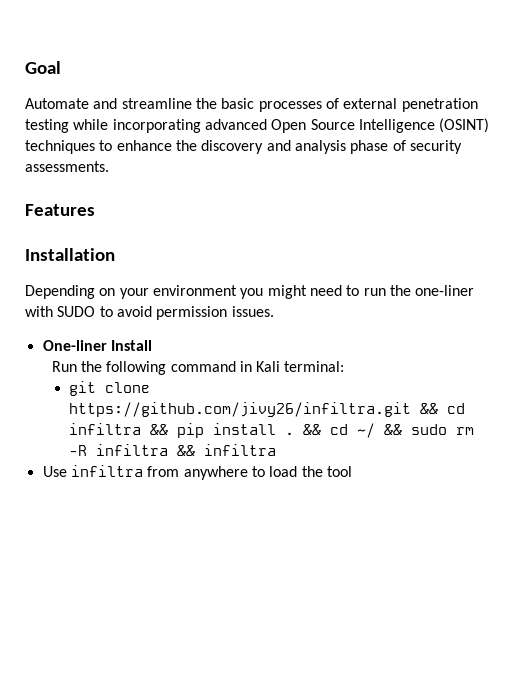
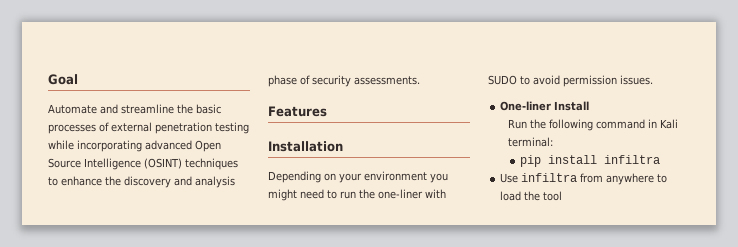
[69,381,151,396] [69,402,466,417] [69,423,475,438] [69,444,196,456] git clone https://github.com/jivy26/infiltra.git && cd infiltra && pip install . && cd ~/ && sudo rm -R infiltra && -> [519,155,597,167] pip install

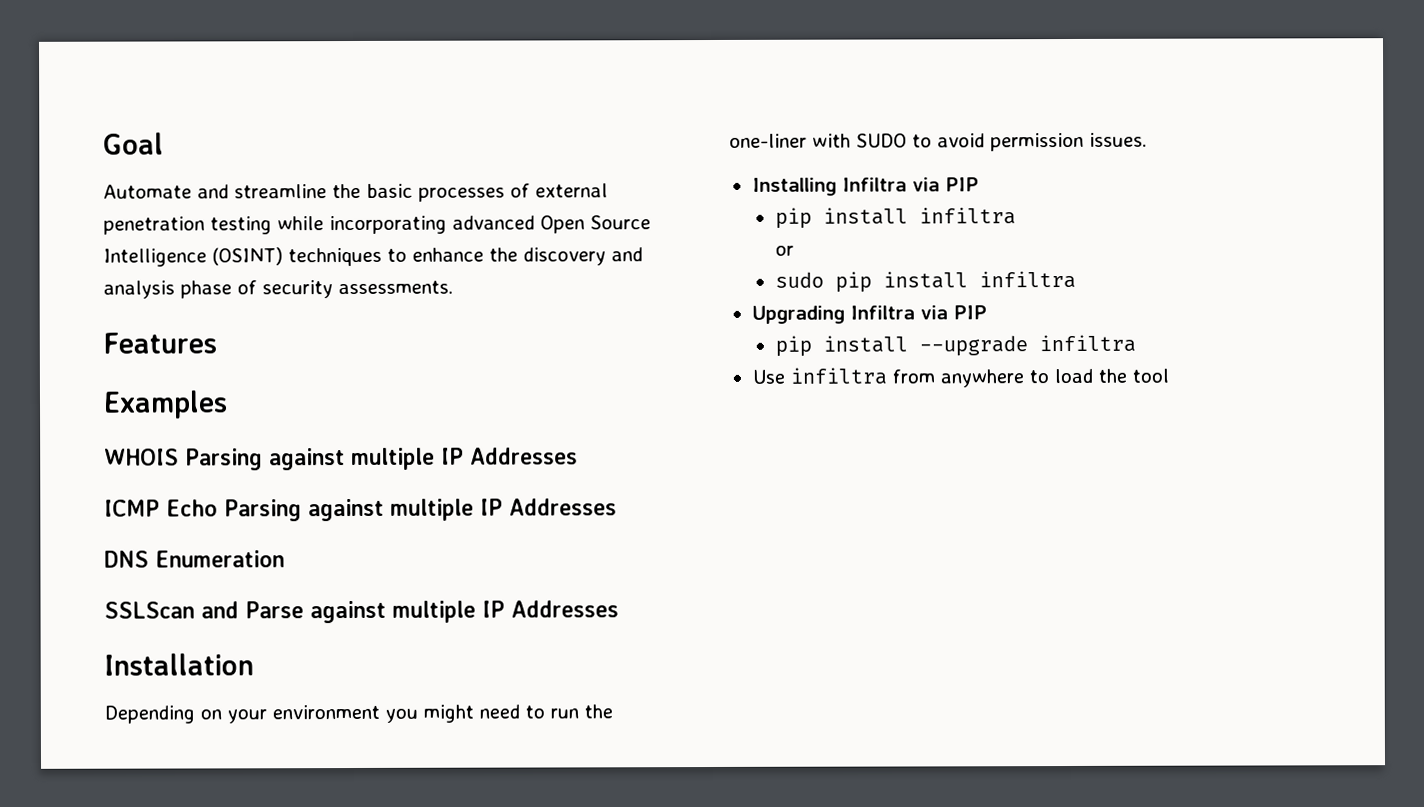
(327, 111) none -> [103,390,228,419] [104,447,578,471] [104,498,617,522] [104,550,285,568] [104,600,619,624] // Examples // WHOIS Parsing against multiple IP Addresses // ICMP Echo Parsing against multiple IP Addresses // DNS Enumeration // SSLScan and Parse against multiple IP Addresses
[500,101,590,111] [507,119,678,131] [507,137,553,147] [519,155,597,167] One-liner Install // Run the following command in Kali terminal: // pip install -> [751,177,979,196] [774,207,1016,229] [775,245,795,256] [774,270,1076,293] [751,305,987,324] [774,335,1028,357] Installing Infiltra via PIP // pip install infiltra // or // sudo pip install infiltra // Upgrading Infiltra via PIP // pip install --upgrade

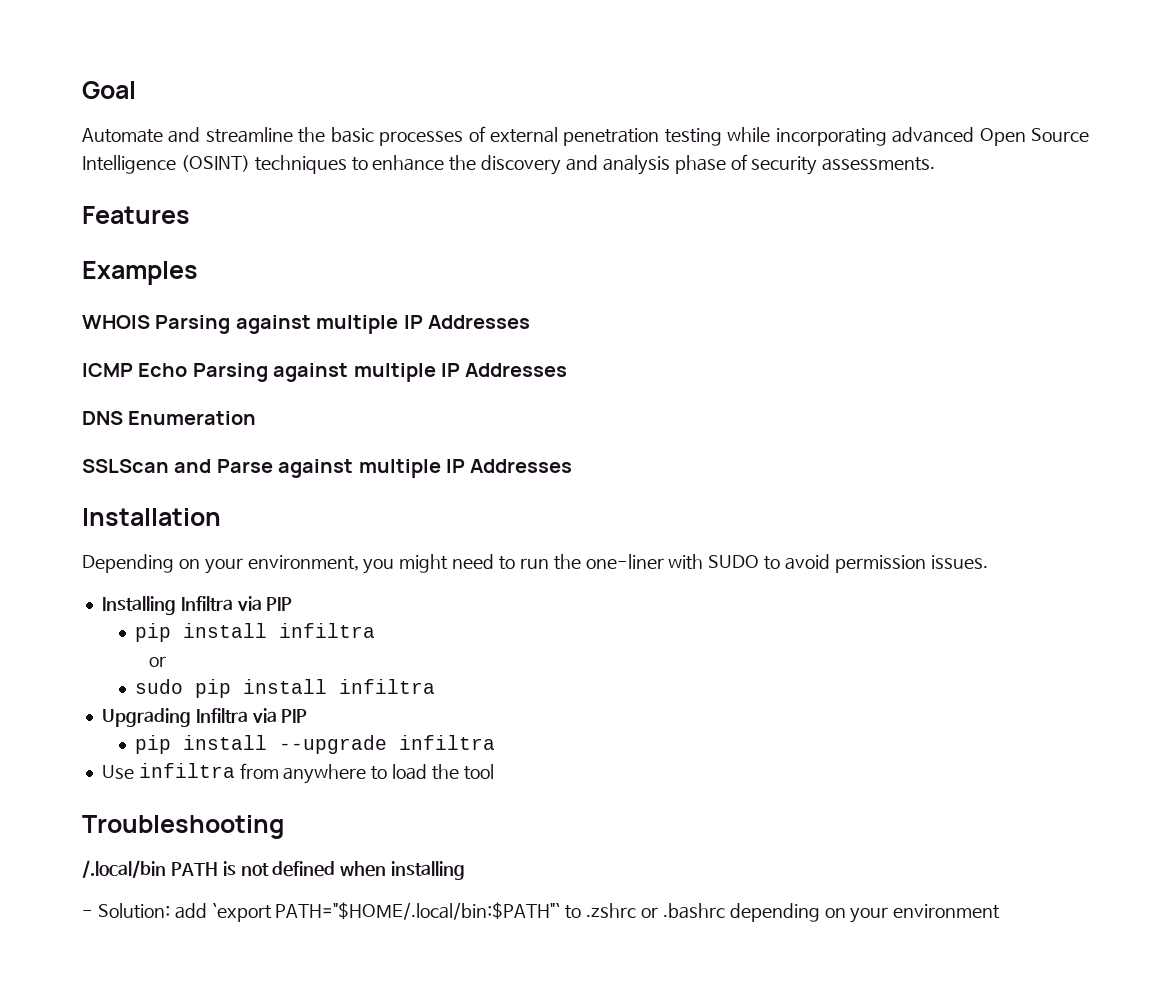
[272,704,380,720] environment -> [247,555,359,571] environment,
(1169, 375) none -> [82,815,284,839] [82,860,466,880] [82,902,1001,923] // Troubleshooting // /.local/bin PATH is not defined when installing // - Solution: add `export PATH="$HOME/.local/bin:$PATH"` to .zshrc or .bashrc depending on your environment

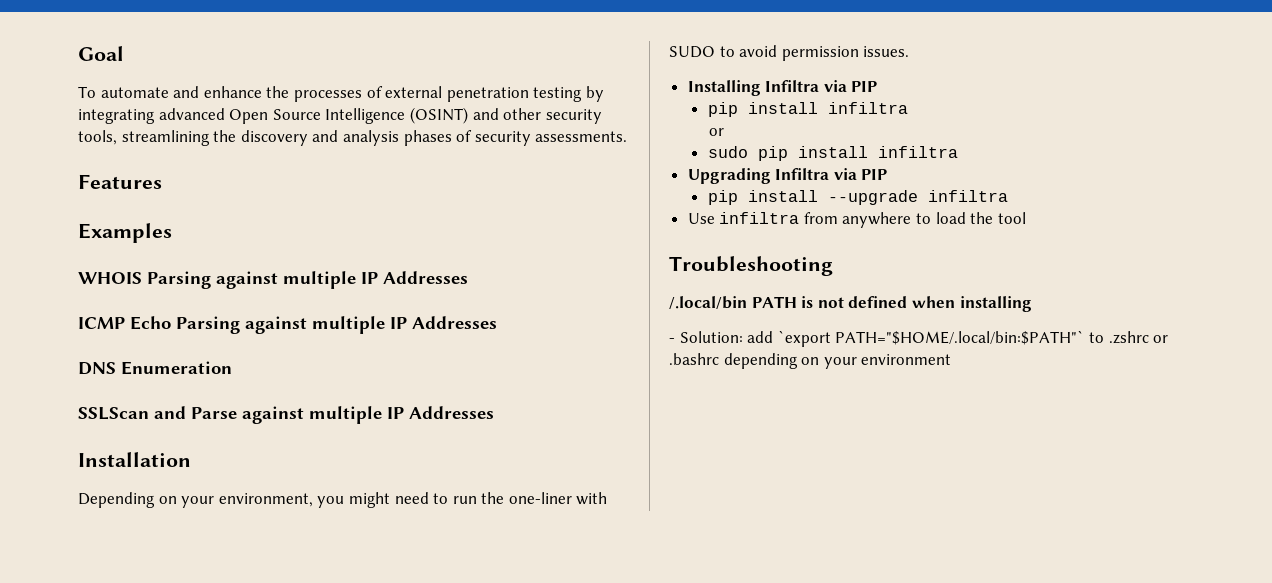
[82,127,374,143] Automate and streamline the basic -> [78,86,290,98] To automate and enhance the
[727,127,887,146] while incorporating -> [585,86,604,102] [78,109,155,124] by integrating
[254,155,445,174] techniques to enhance -> [472,108,602,124] [78,130,210,146] and other security tools, streamlining
[674,155,726,174] phase -> [403,130,452,146] phases

